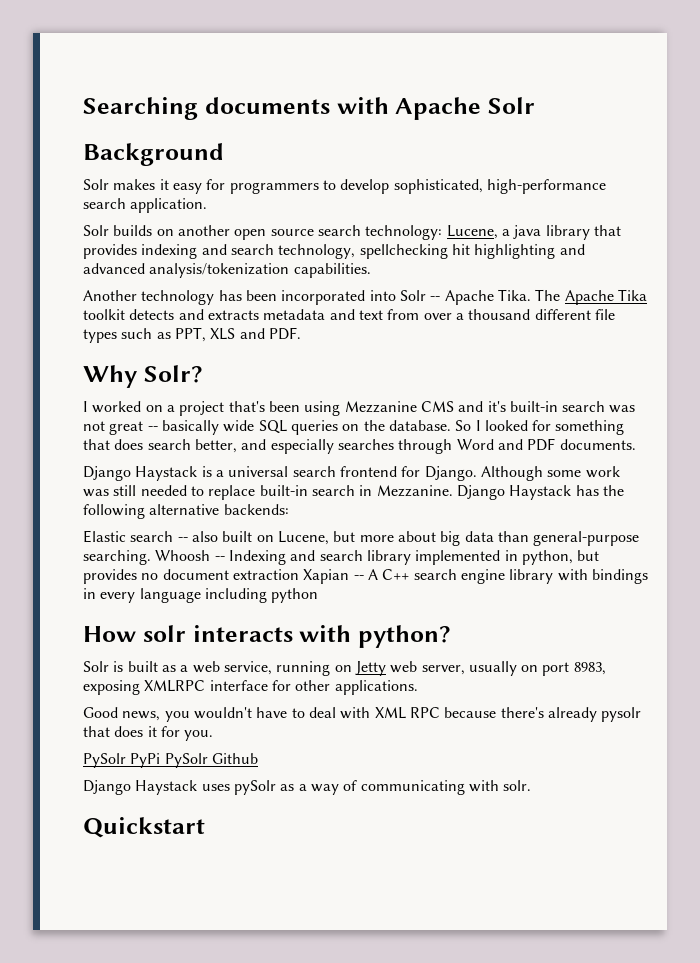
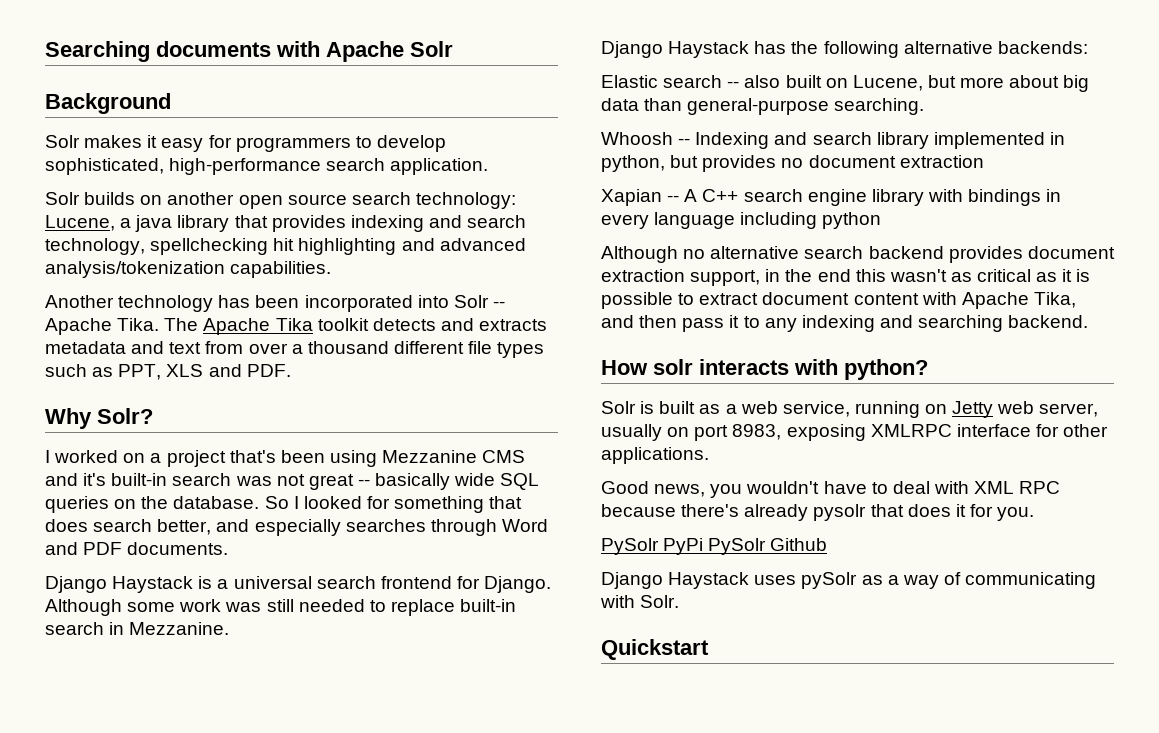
(453, 491) none -> (230, 628) //
(151, 557) none -> (925, 106) //
(299, 574) none -> (984, 161) //
(319, 595) none -> [601,246,1115,263] [601,269,1091,286] [601,292,1076,309] [601,315,1089,332] // Although no alternative search backend provides document extraction support, in the end this wasn't as critical as it is possible to extract document content with Apache Tika, and then pass it to any indexing and searching backend.
[503,780,532,791] solr. -> [640,595,680,608] Solr.

